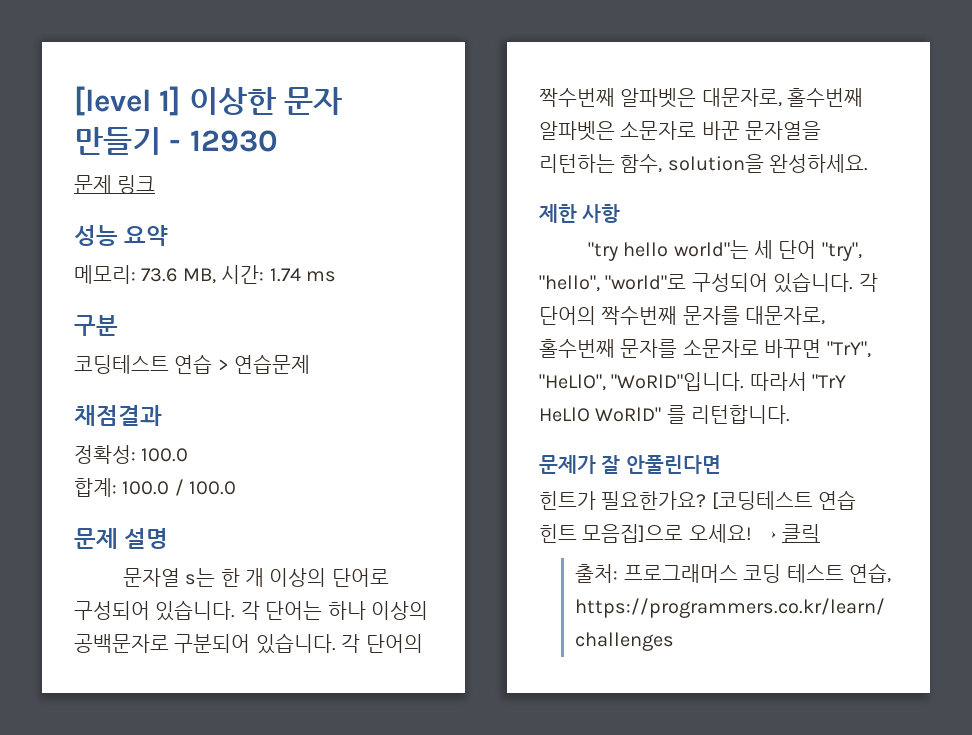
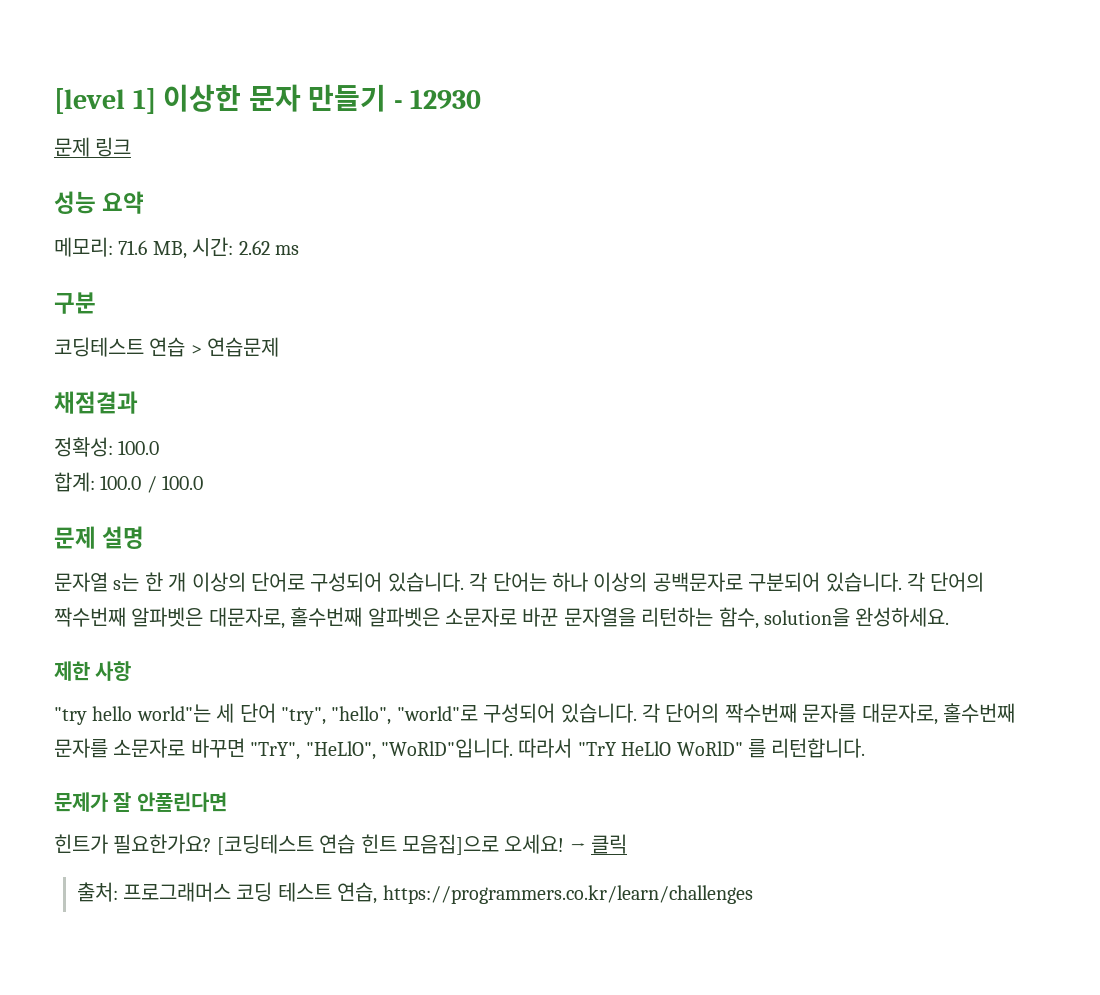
[141,268,178,282] 73.6 -> [118,240,148,255] 71.6
[269,268,301,282] 1.74 -> [238,240,270,255] 2.62

